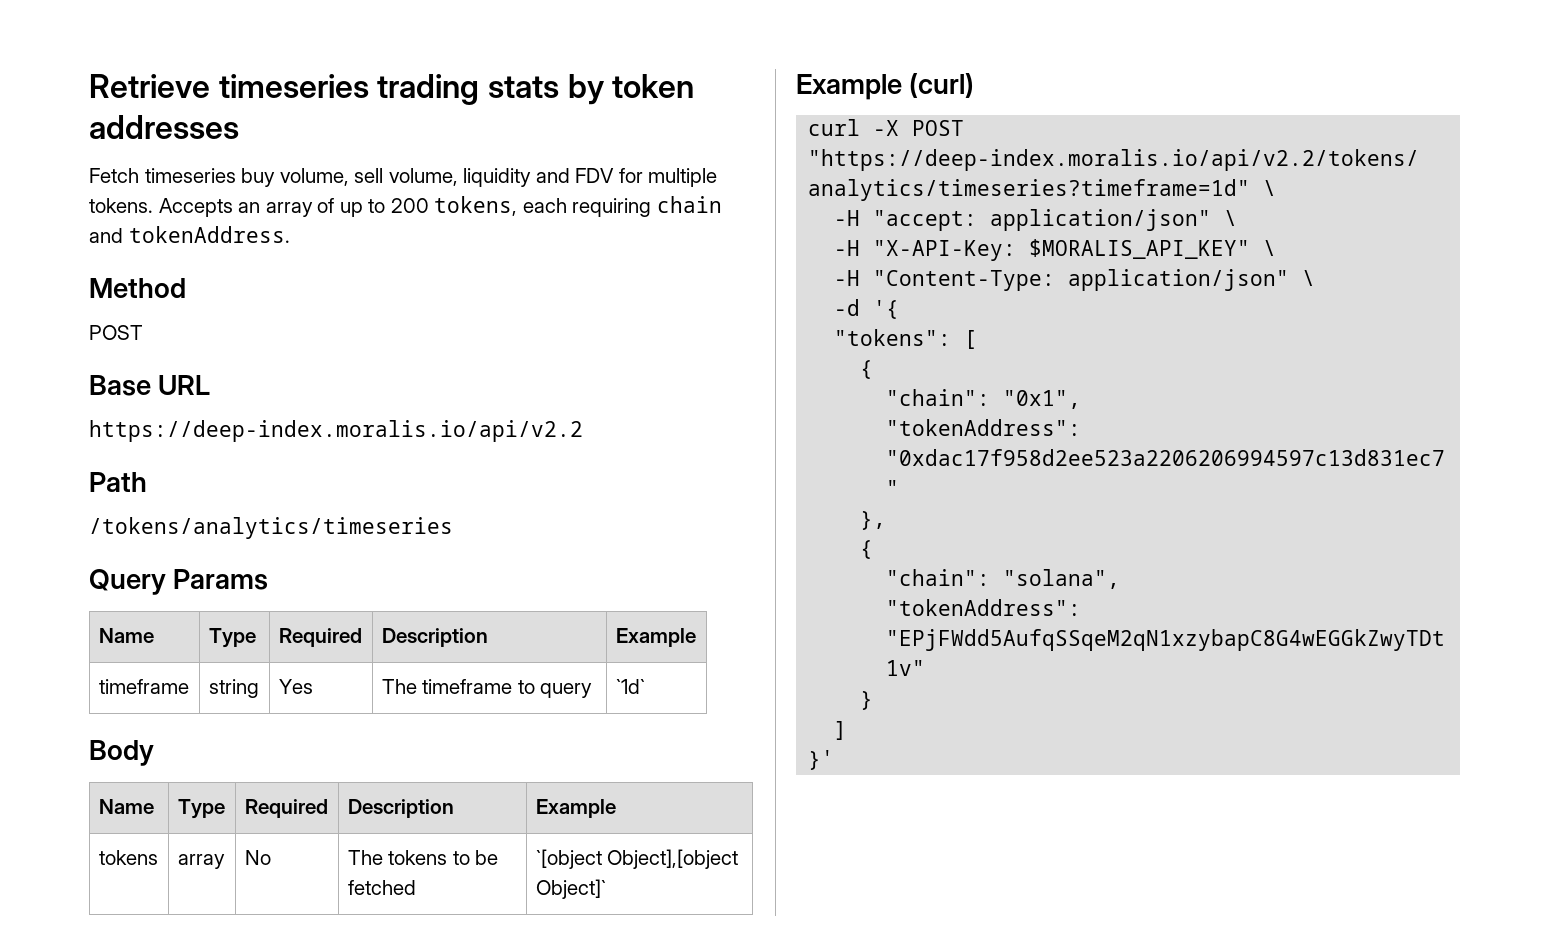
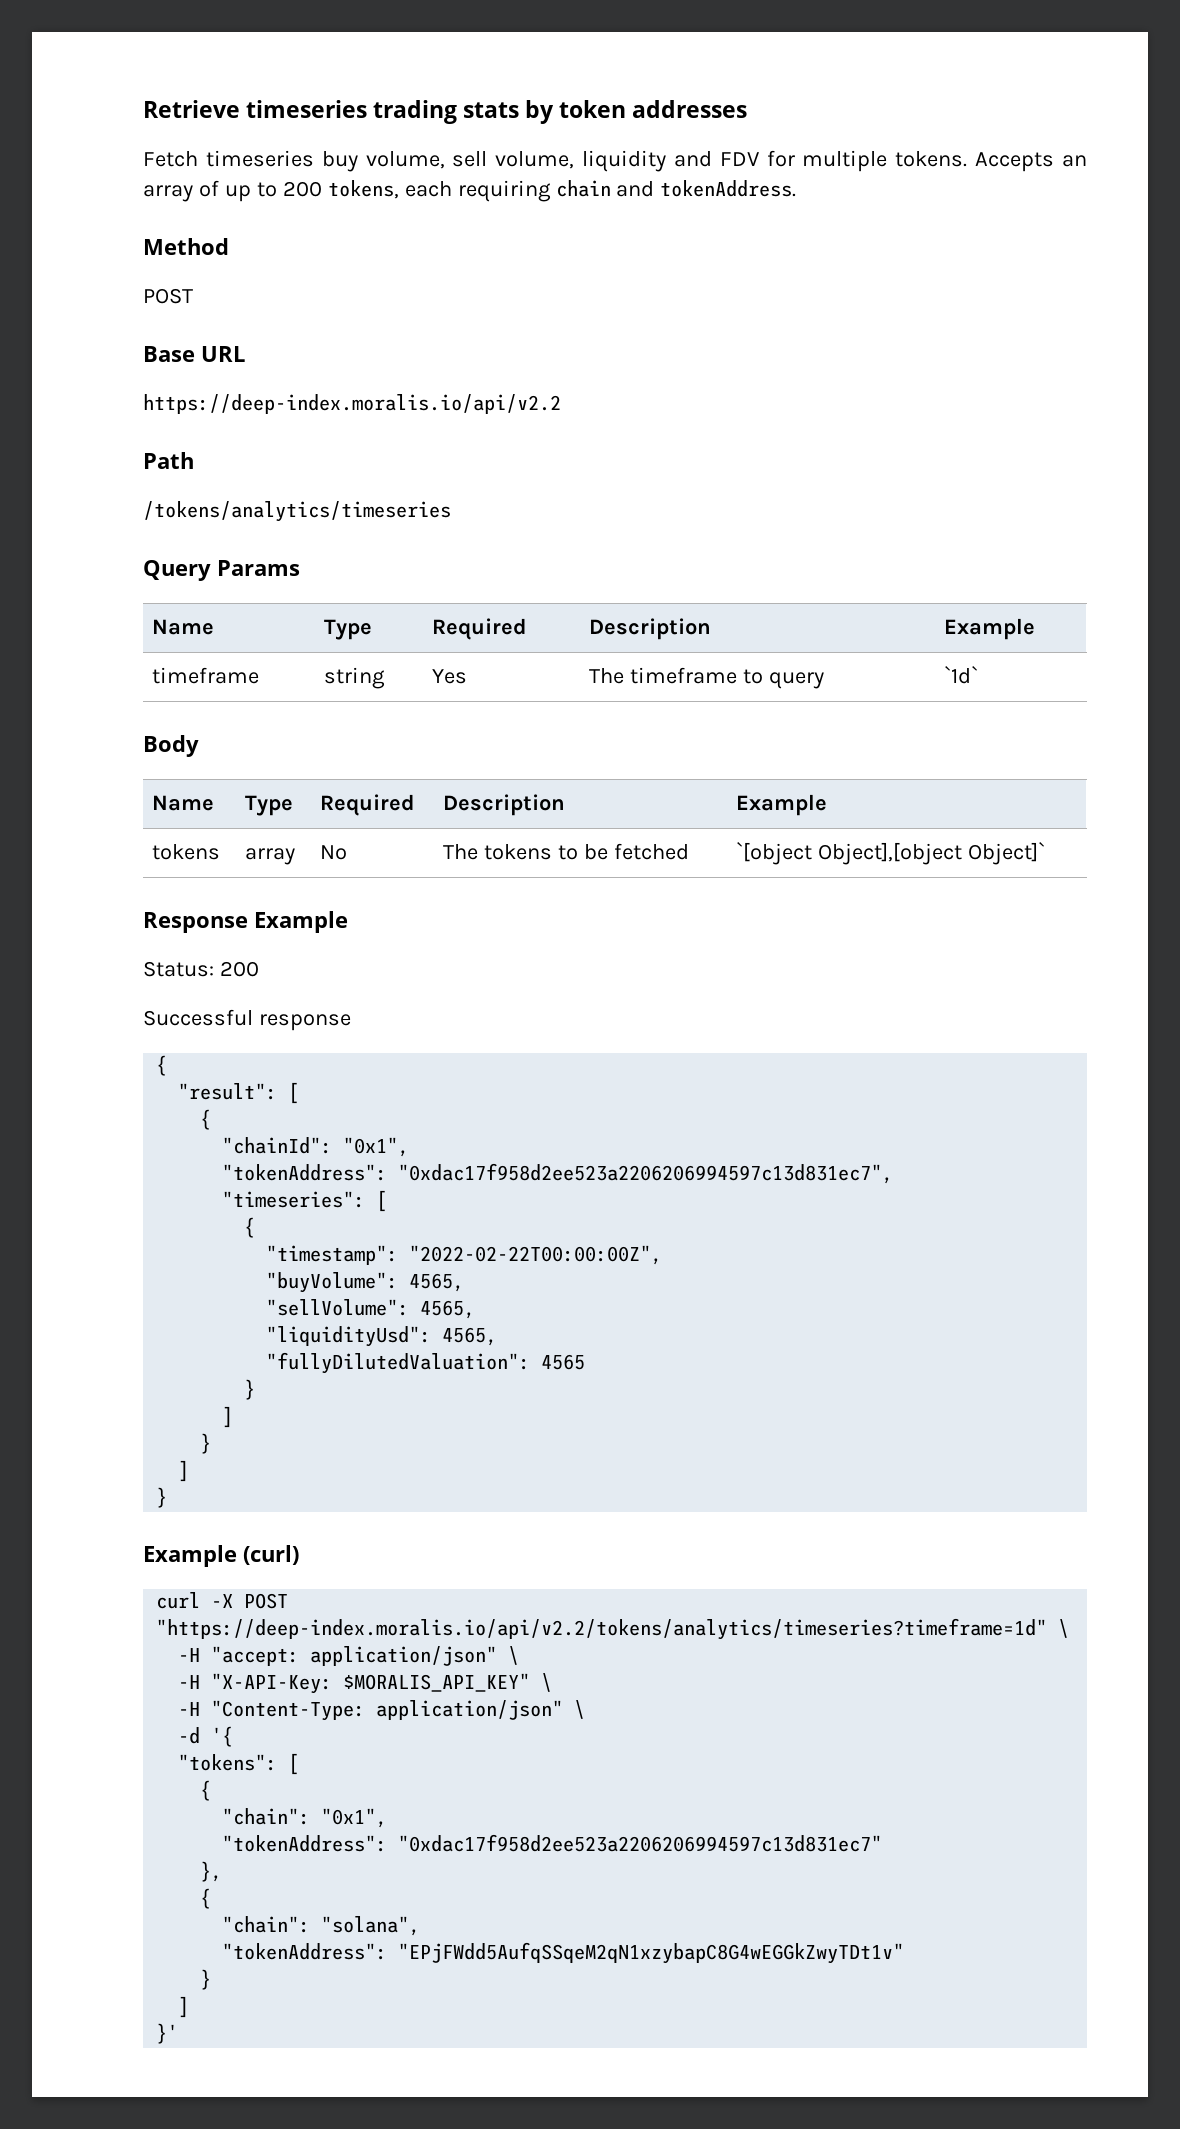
(606, 889) none -> [143,911,348,933] [143,961,259,977] [143,1009,351,1031] [156,1055,168,1076] [178,1082,300,1104] [200,1109,212,1130] [222,1137,410,1157] [222,1163,894,1184] [222,1190,388,1212] [244,1217,256,1238] [266,1245,663,1265] [266,1272,465,1293] [266,1299,476,1319] [266,1326,498,1347] [266,1352,586,1374] [244,1379,256,1400] [222,1406,234,1428] [200,1433,212,1454] [178,1460,190,1482] [156,1487,168,1508] // Response Example // Status: 200 // Successful response // { // "result": [ // { // "chainId": "0x1", // "tokenAddress": "0xdac17f958d2ee523a2206206994597c13d831ec7", // "timeseries": [ // { // "timestamp": "2022-02-22T00:00:00Z", // "buyVolume": 4565, // "sellVolume": 4565, // "liquidityUsd": 4565, // "fullyDilutedValuation": 4565 // } // ] // } // ] // }

